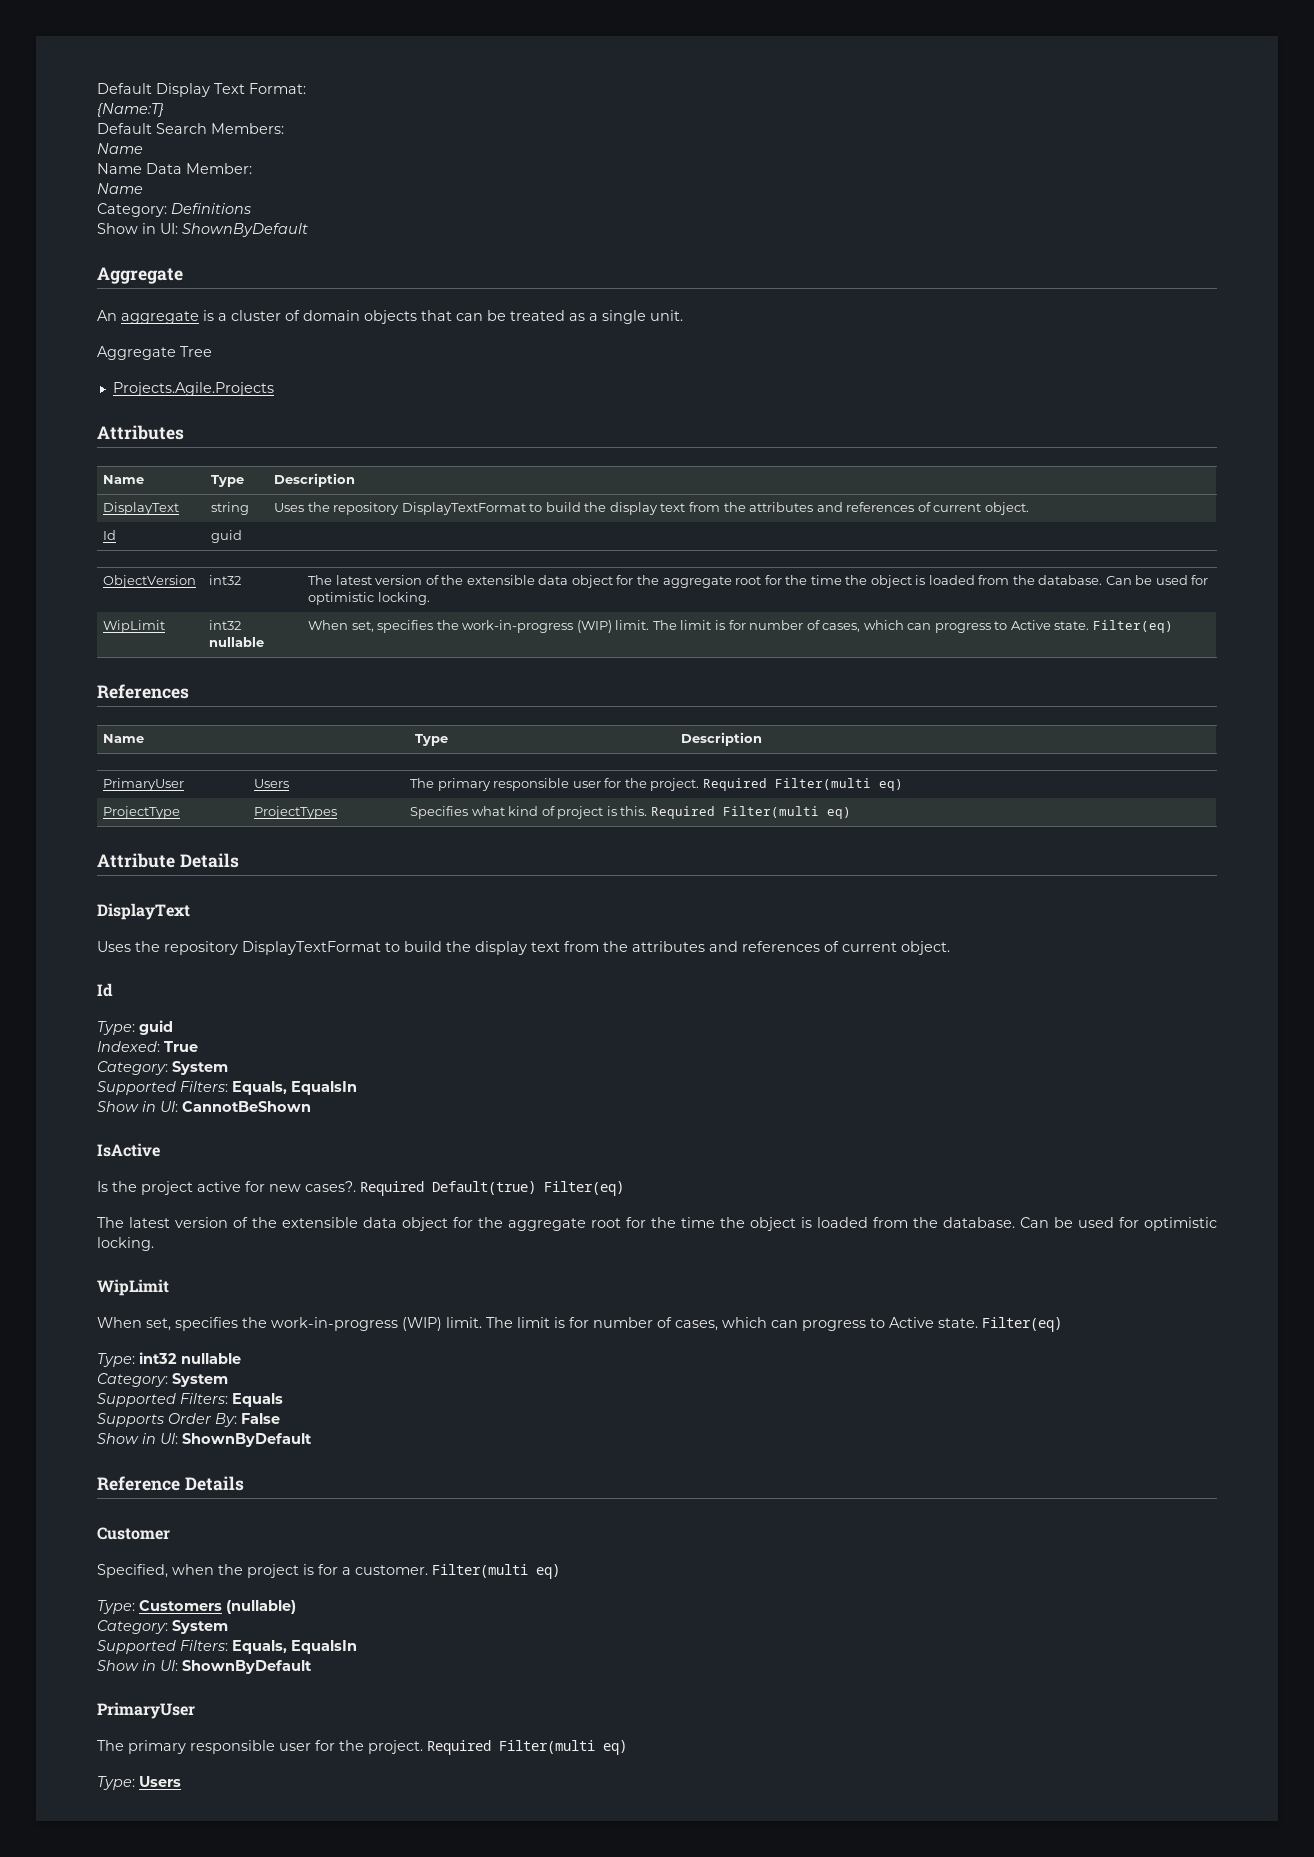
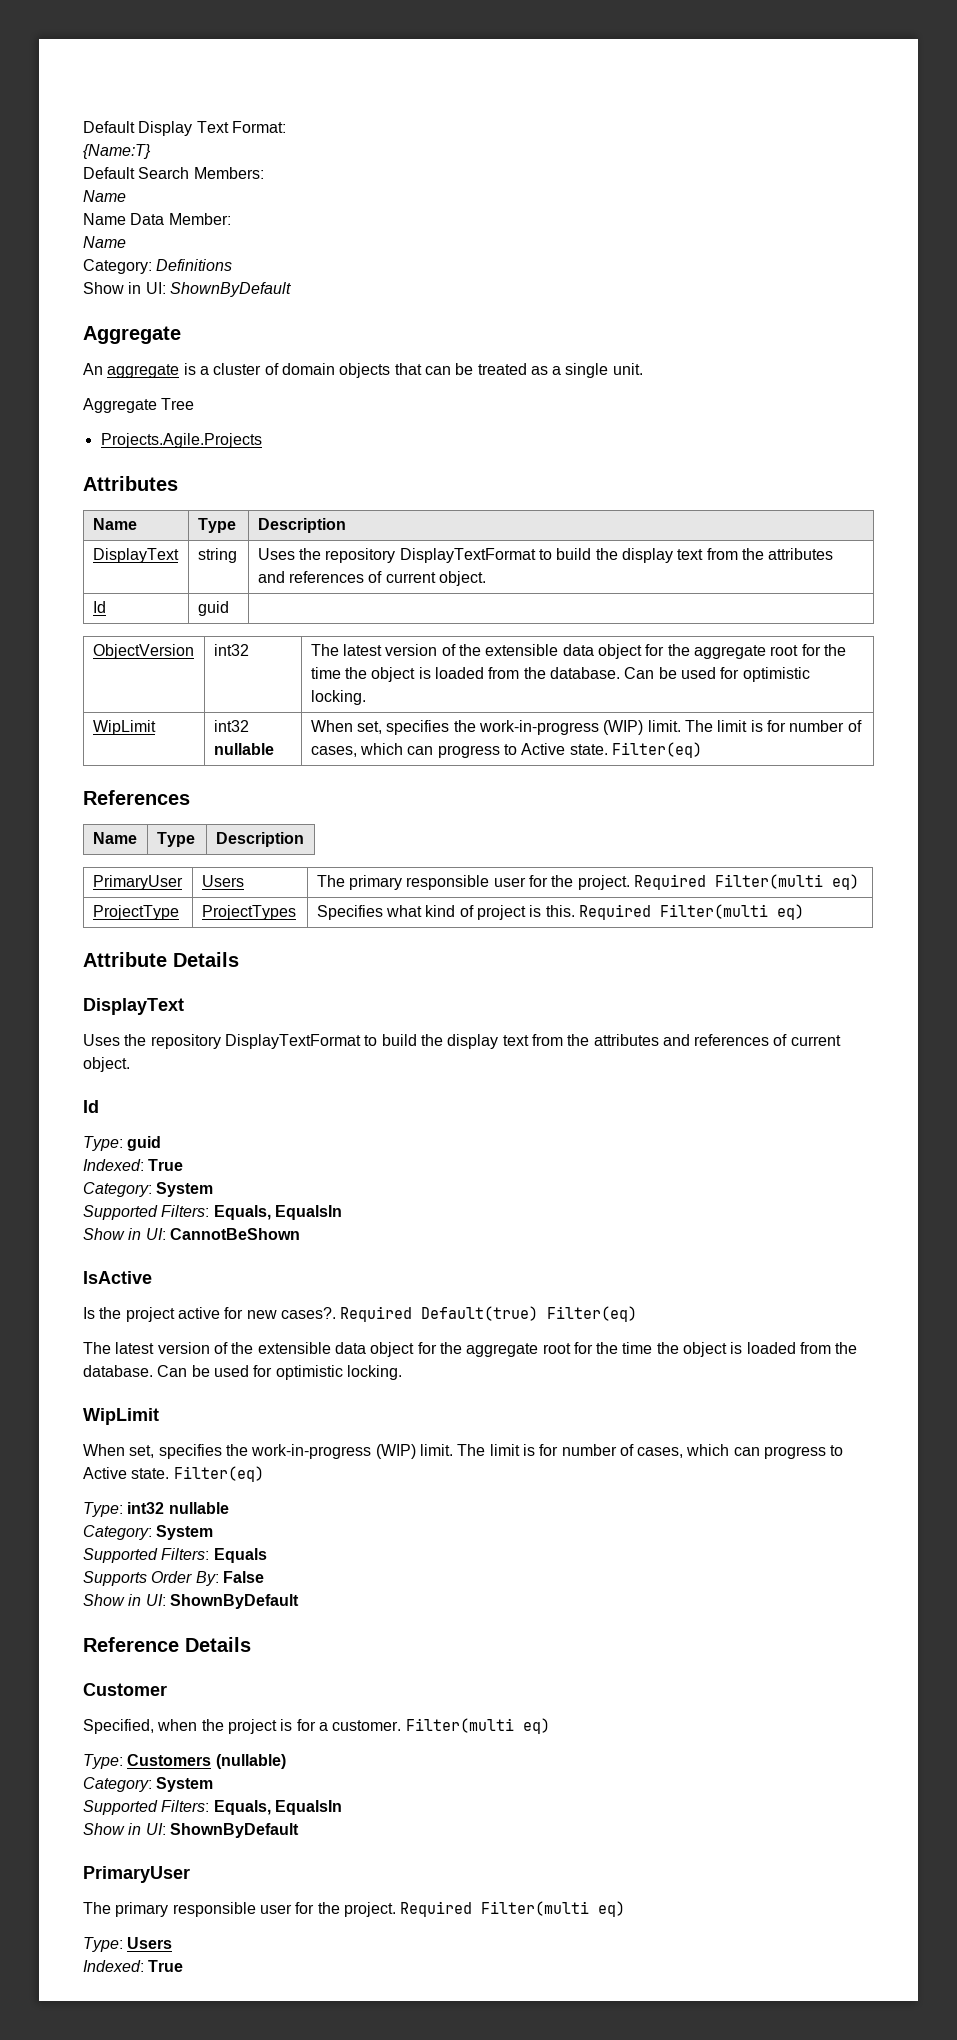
(181, 1781) none -> [83,1960,184,1972] // Indexed: True

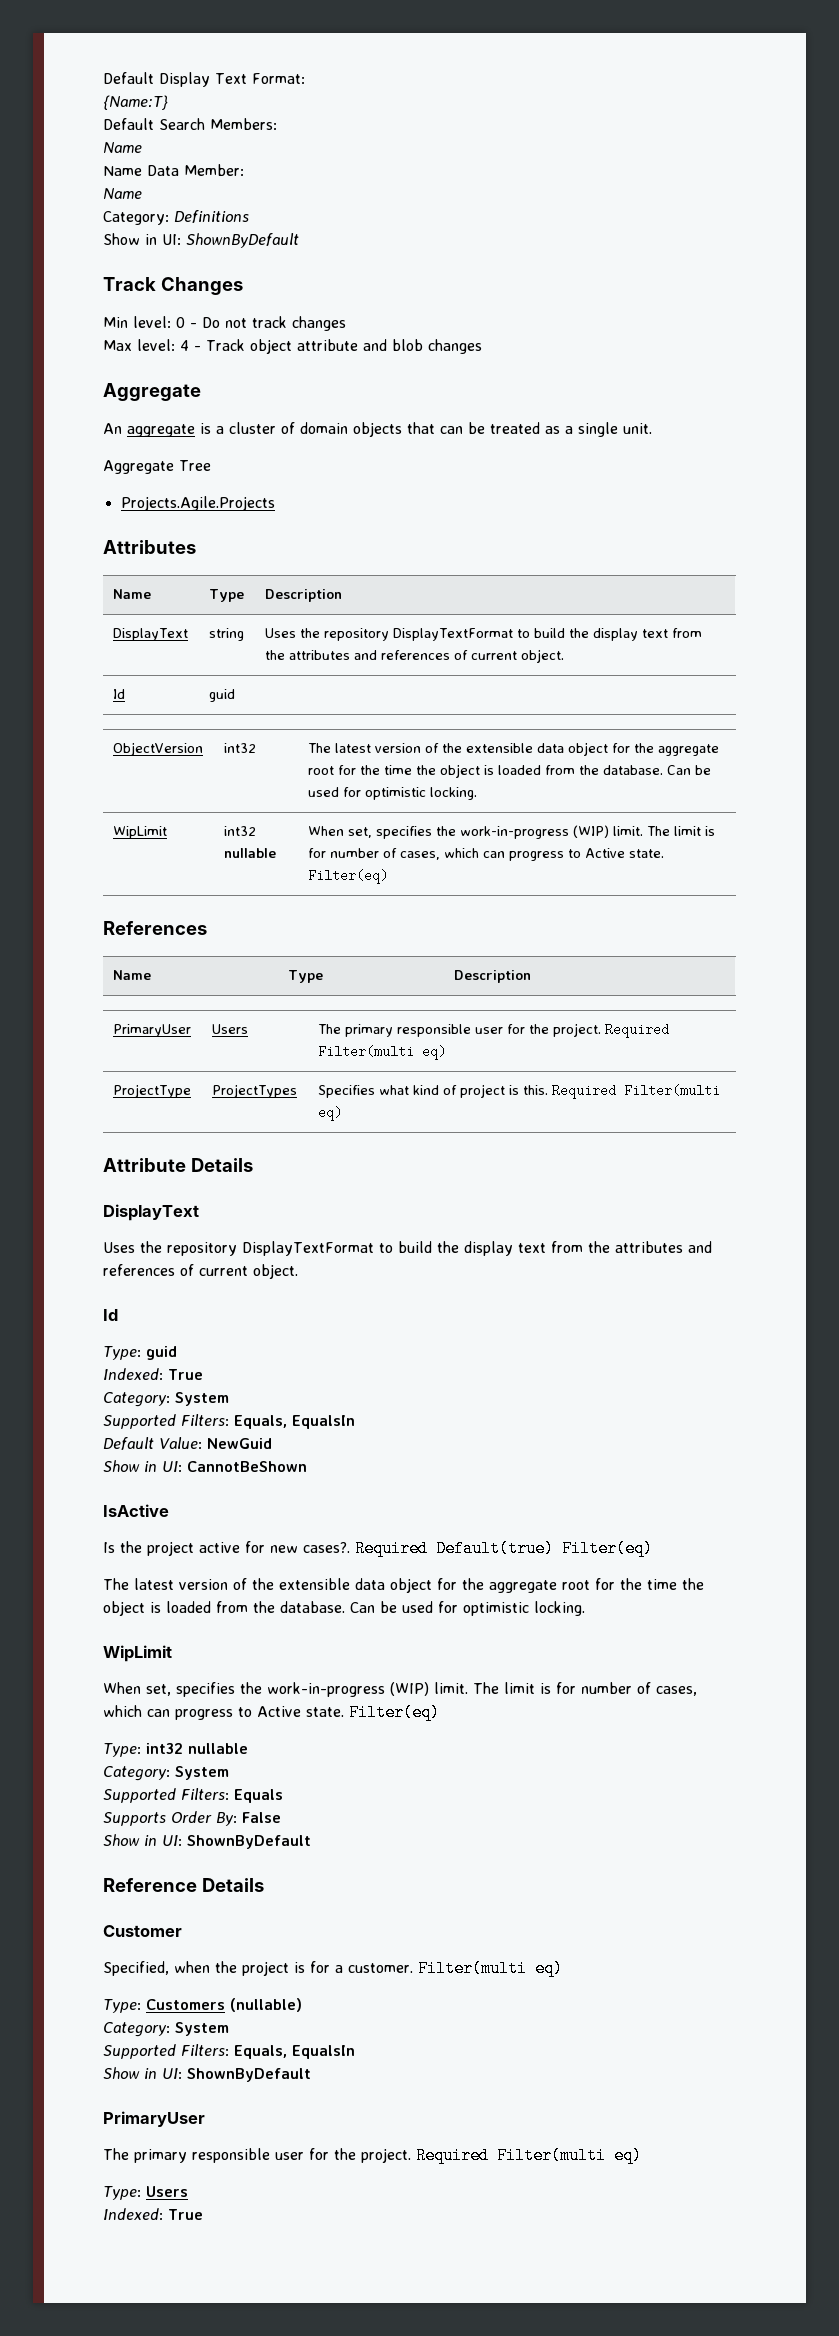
(291, 289) none -> [103,277,243,295] [103,316,346,331] [103,339,482,354] // Track Changes // Min level: 0 - Do not track changes // Max level: 4 - Track object attribute and blob changes
(342, 1212) none -> [103,1437,272,1450] // Default Value: NewGuid

